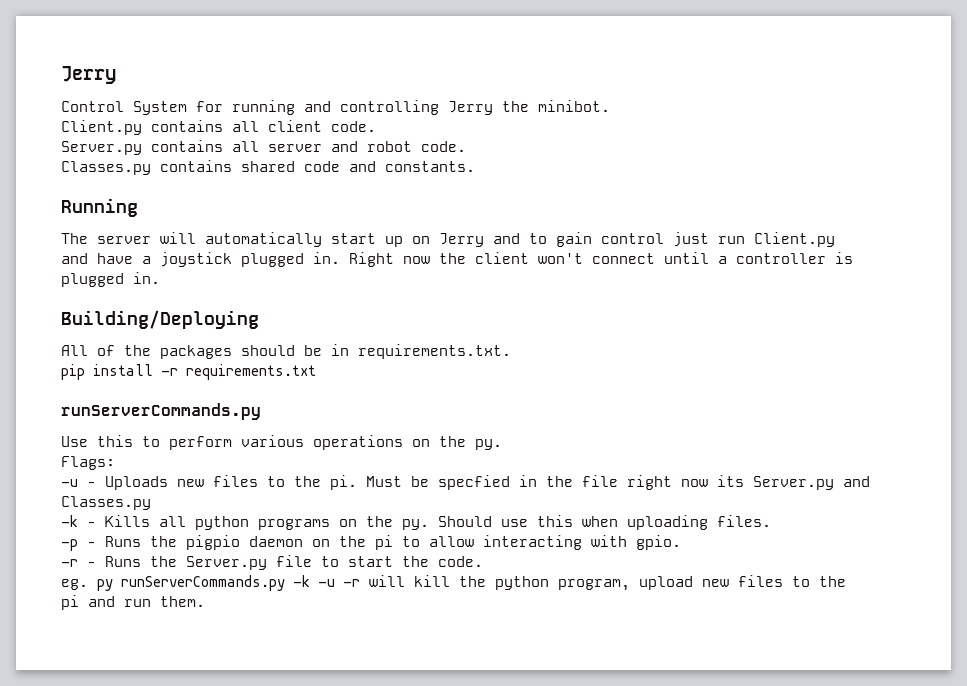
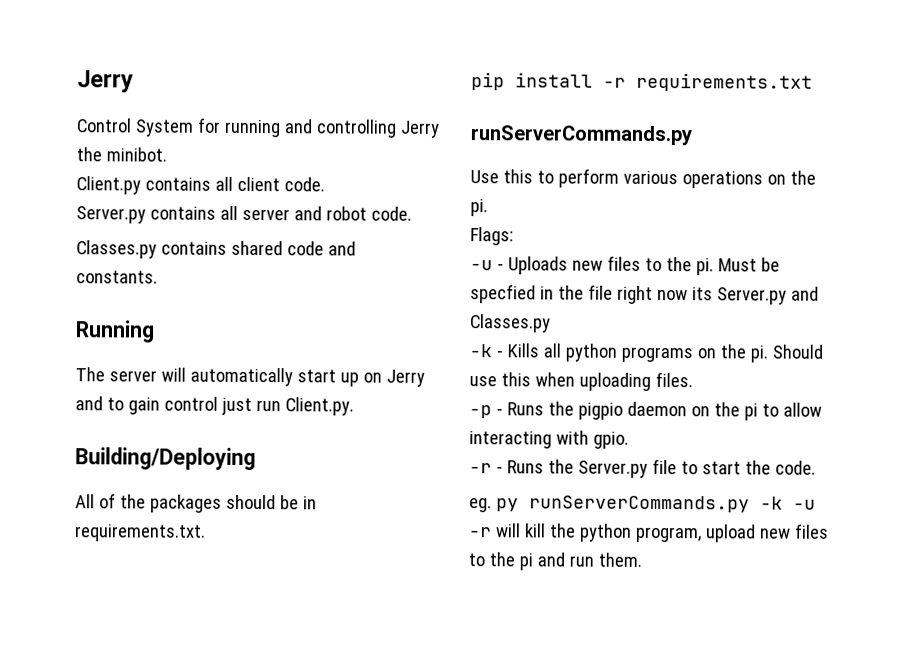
[754,232,835,247] [61,252,853,267] [61,272,160,287] Client.py and have a joystick plugged in. Right now the client won't connect until a controller is plugged in. -> [284,397,354,416] Client.py.
[475,439,502,450] py. -> [470,199,488,217] pi.
[402,519,429,530] py. -> [749,345,768,363] pi.

